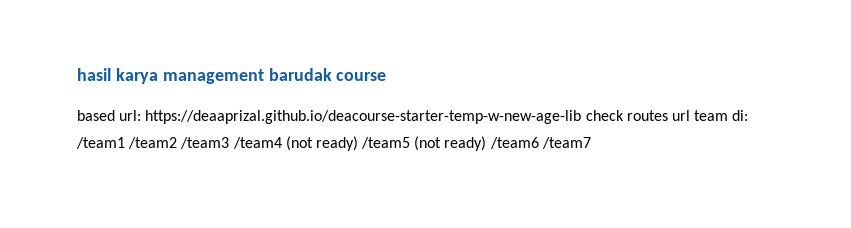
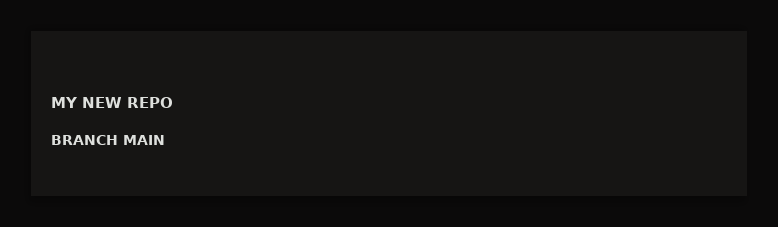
[77,68,387,84] [77,110,749,124] [76,136,591,151] hasil karya management barudak course // based url: https://deaaprizal.github.io/deacourse-starter-temp-w-new-age-lib check routes url team di: /team1 /team2 /team3 /team4 (not ready) /team5 (not ready) /team6 /team7 -> [51,97,173,108] [51,135,165,145] MY NEW REPO // BRANCH MAIN

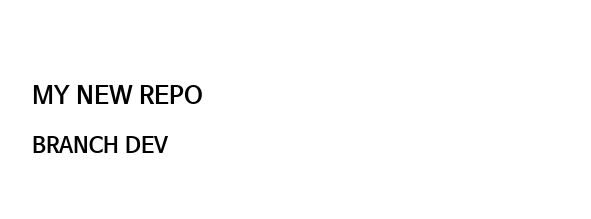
[123,135,165,145] MAIN -> [124,136,169,153] DEV

